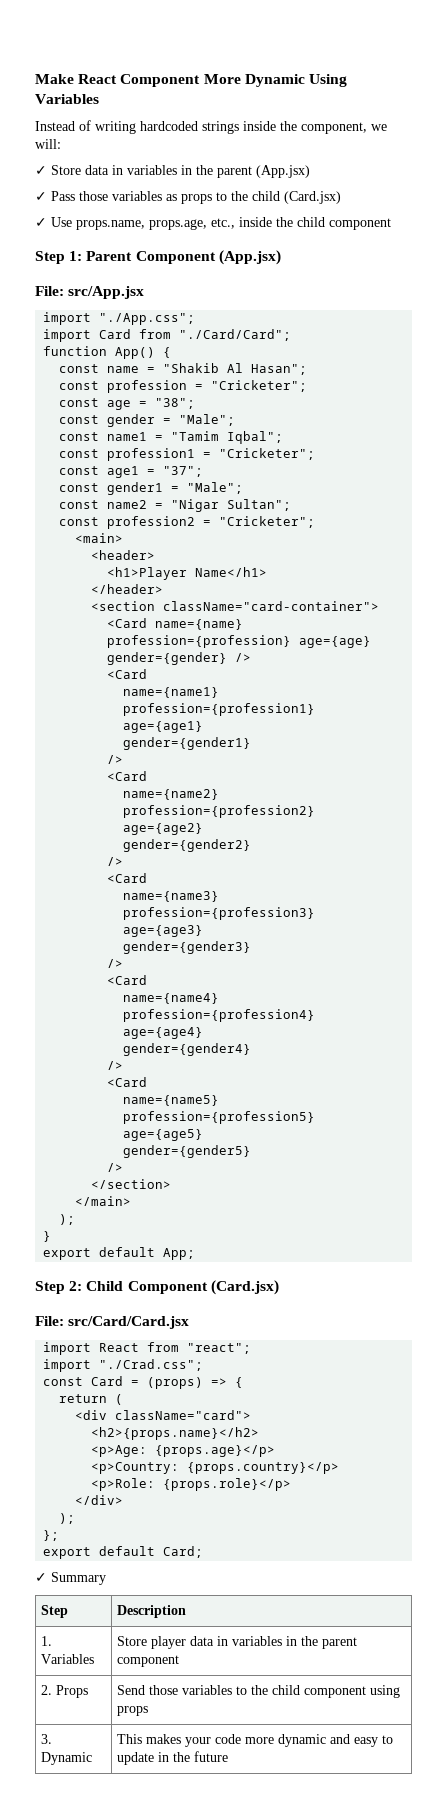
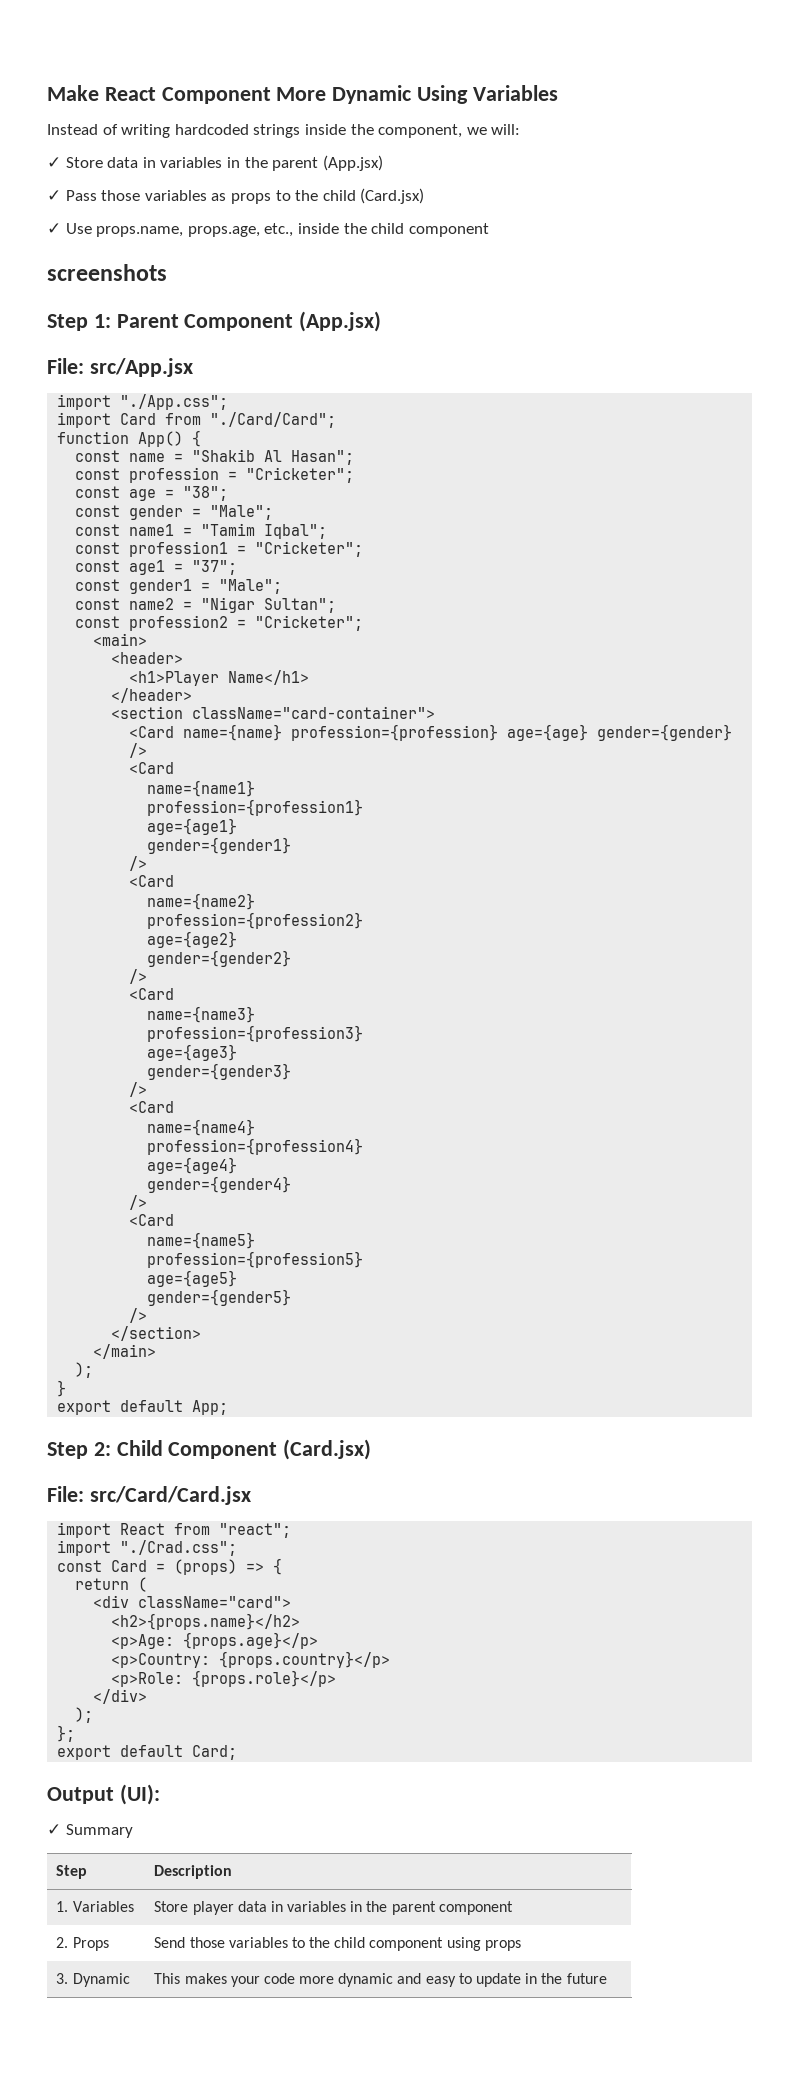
(391, 224) none -> [47,264,167,281] // screenshots
(204, 1552) none -> [47,1784,160,1805] // Output (UI):

